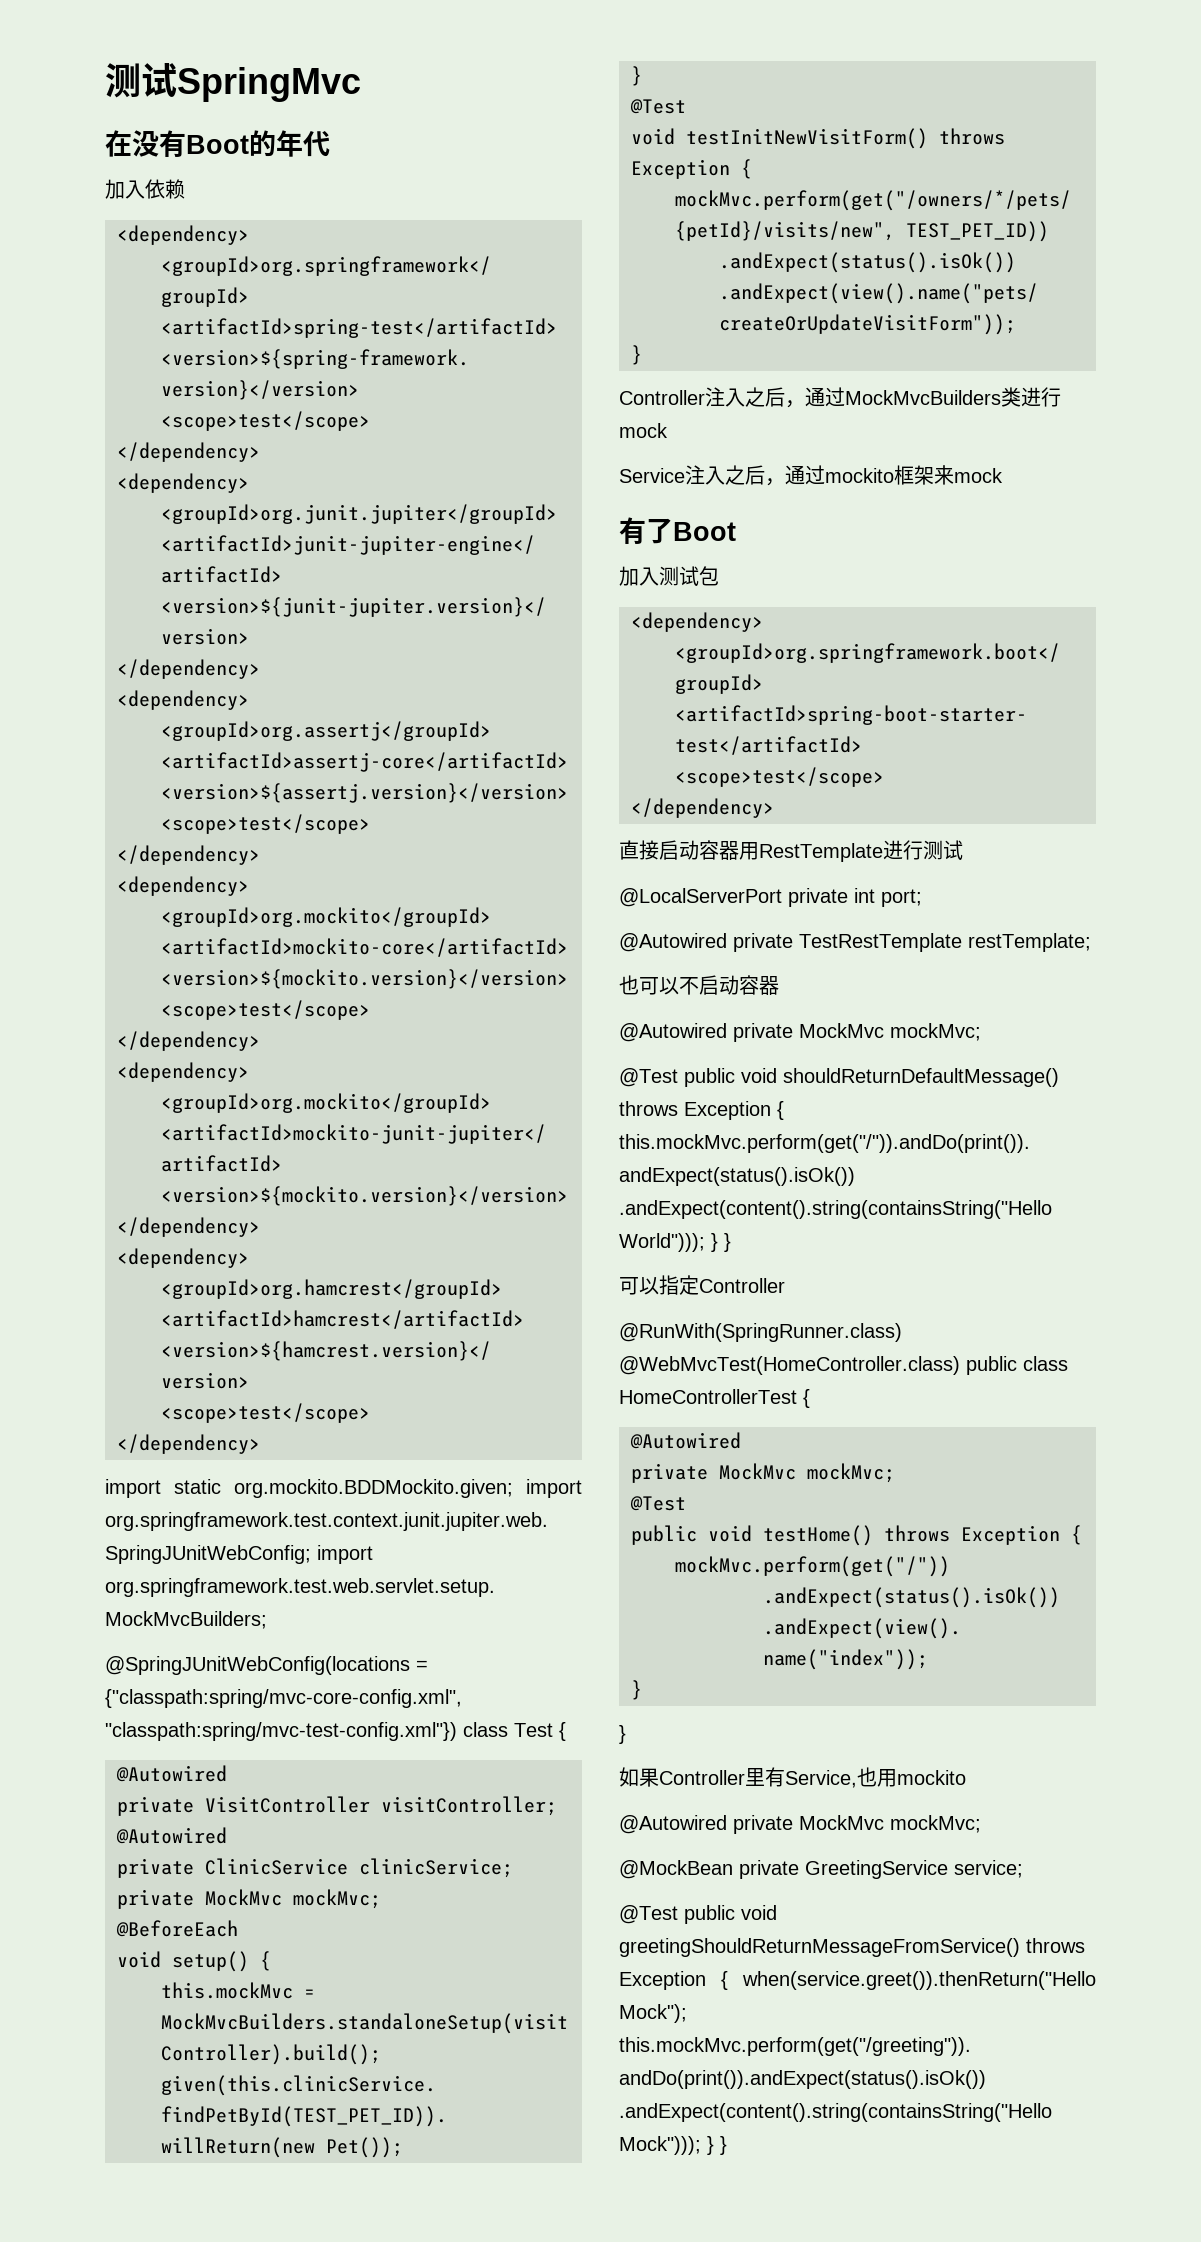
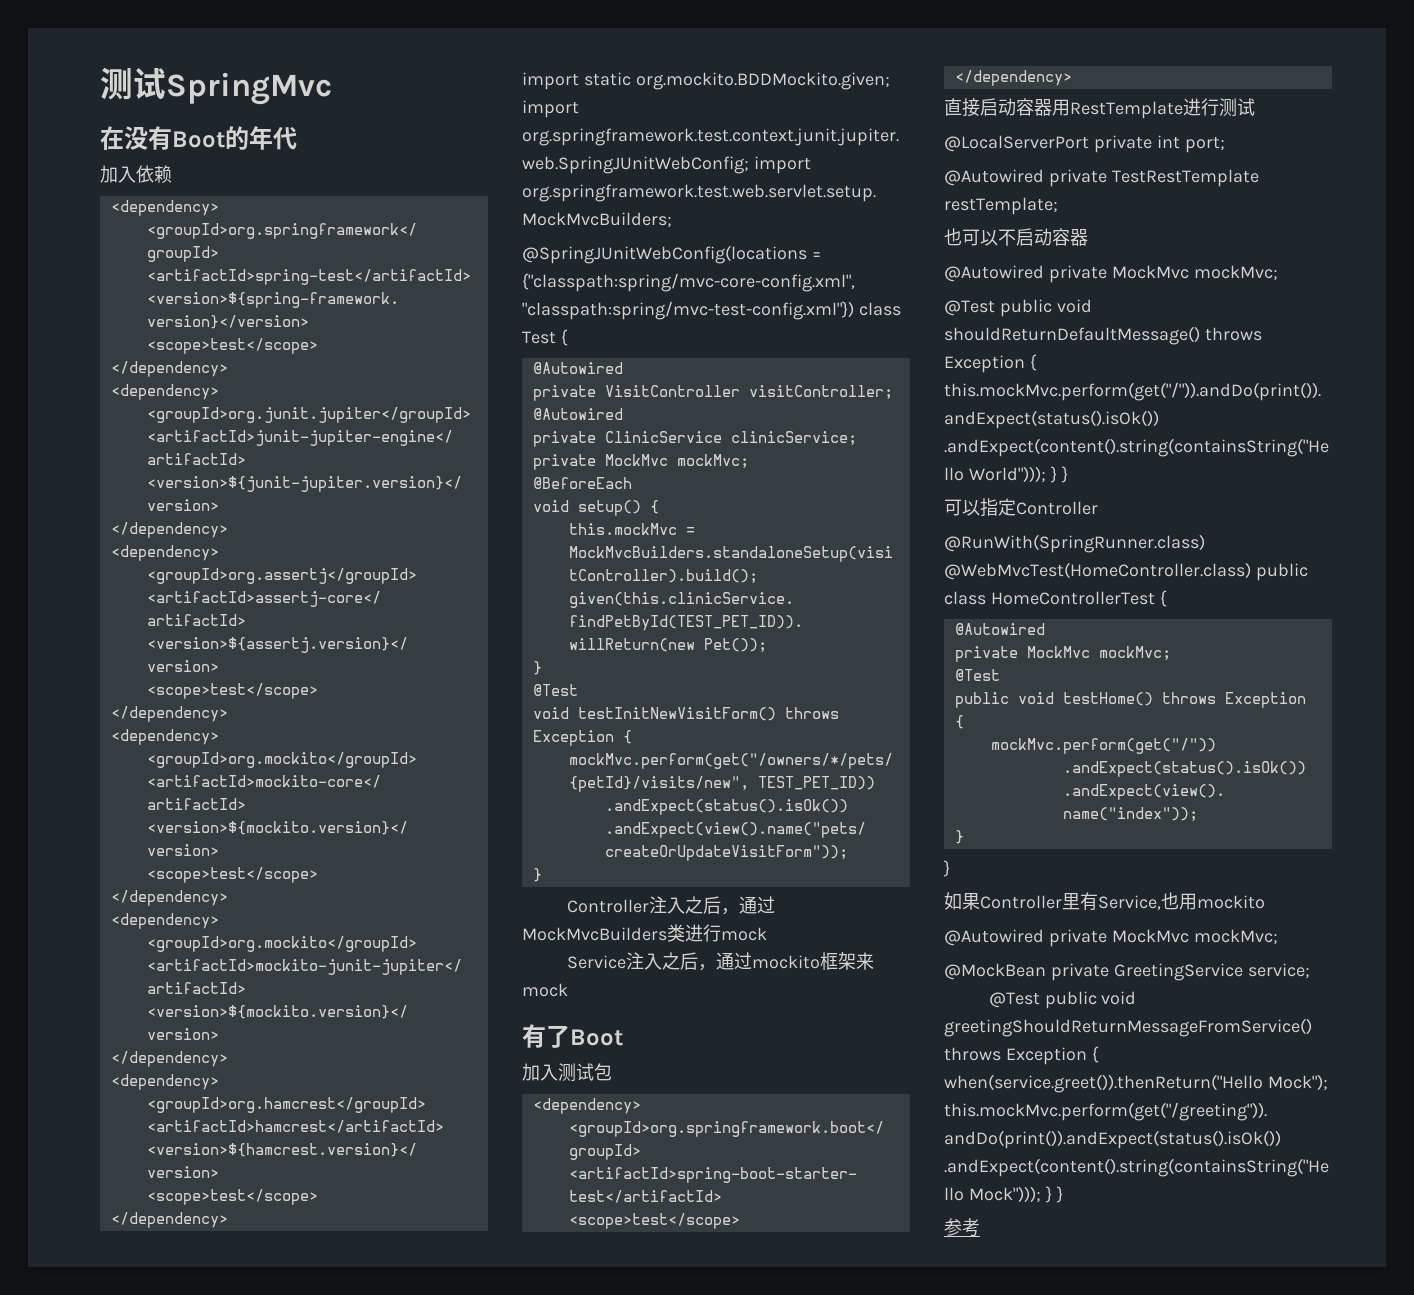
(727, 2145) none -> [944,1218,980,1237] // 参考

